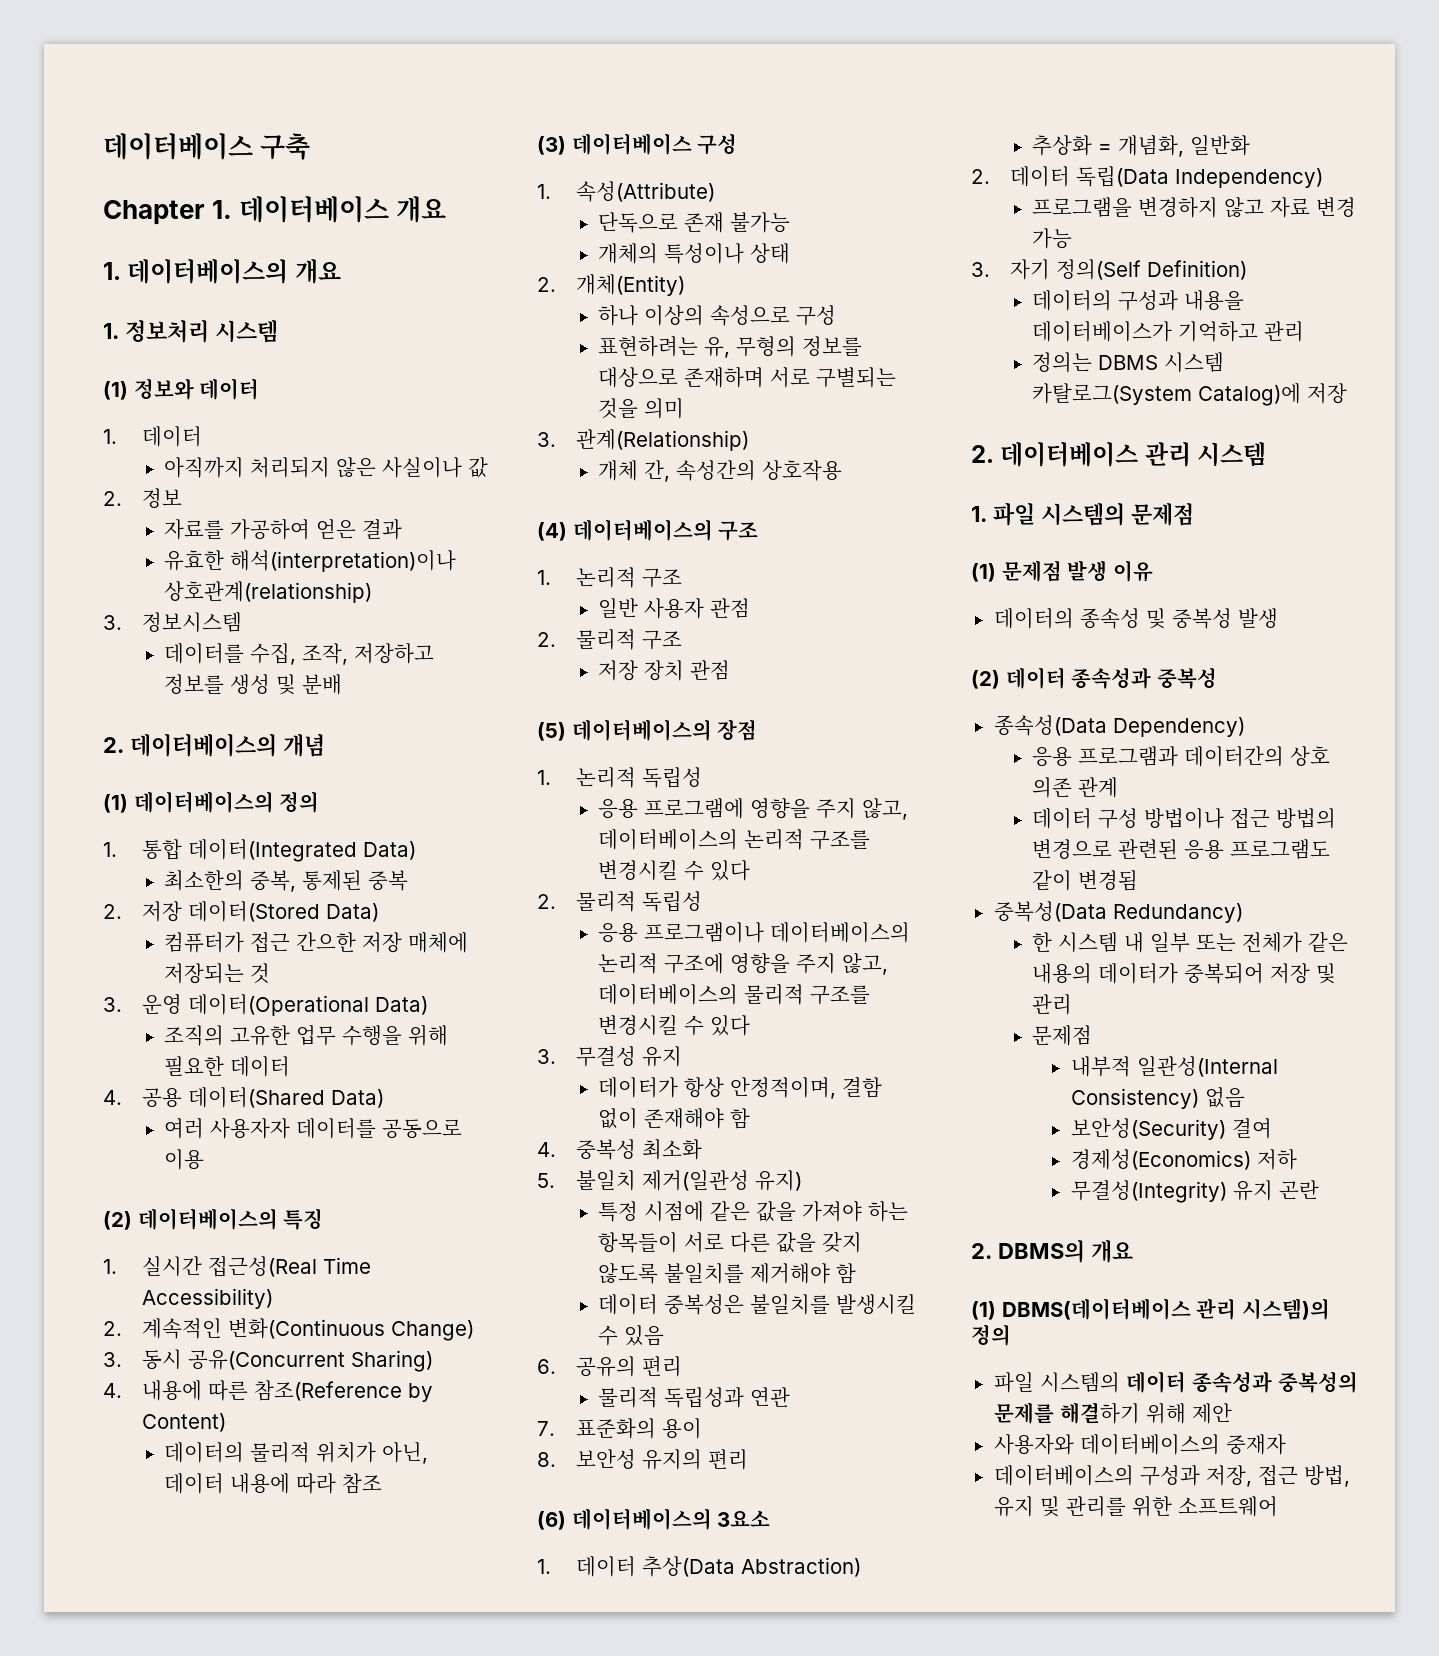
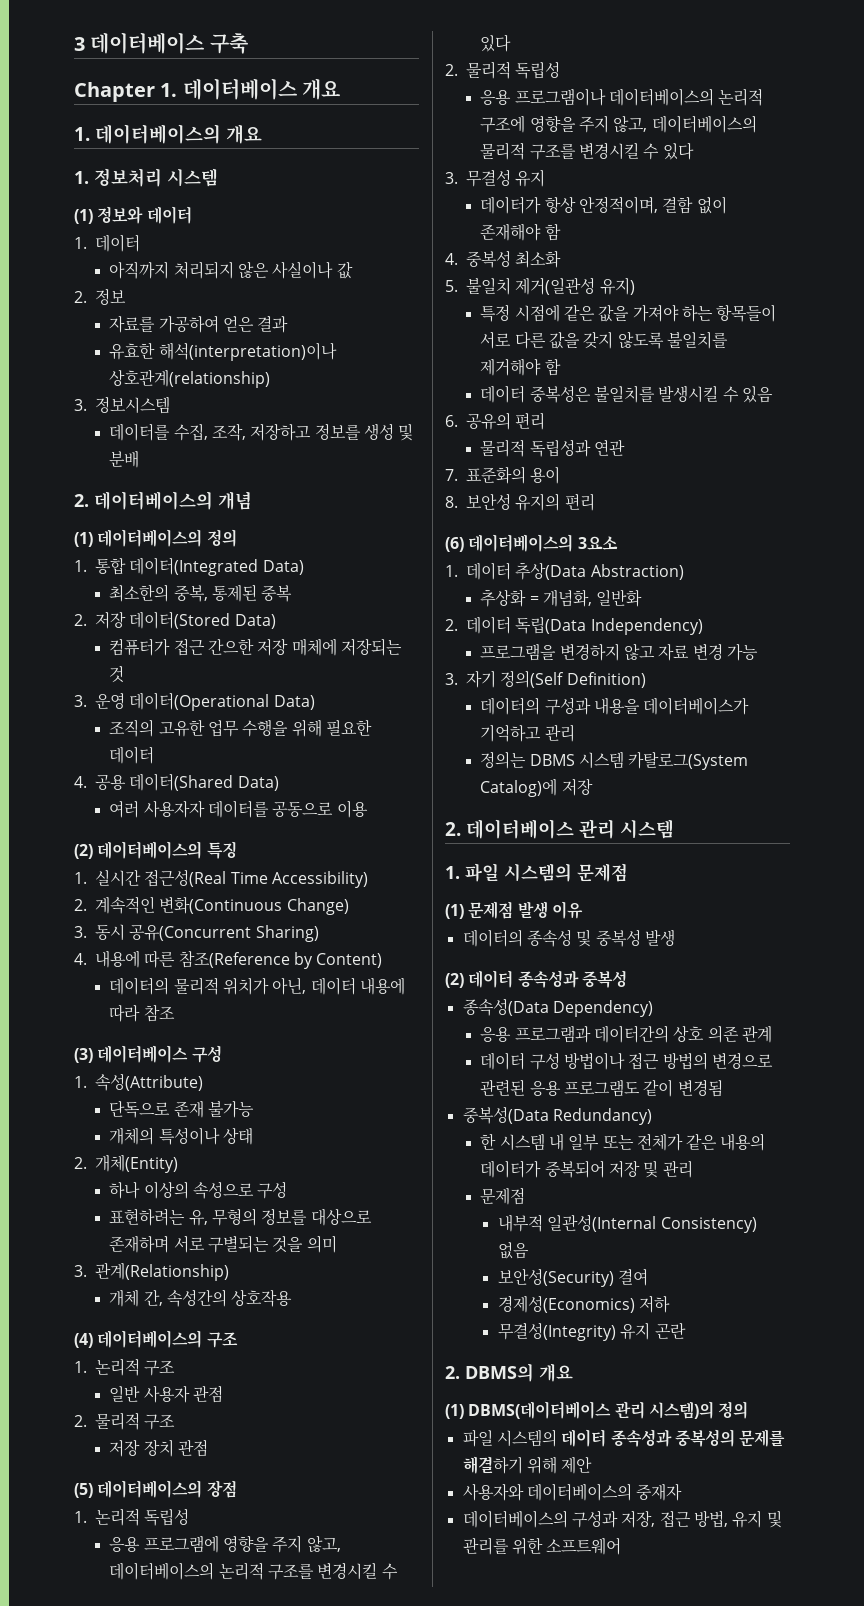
(103, 146) none -> [74,37,85,51] 3

